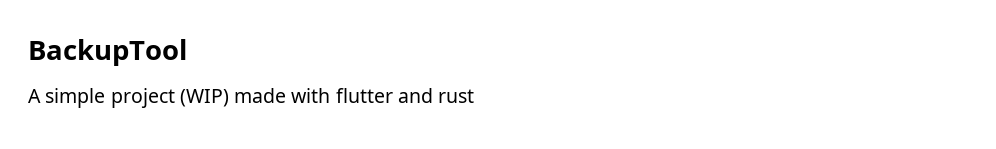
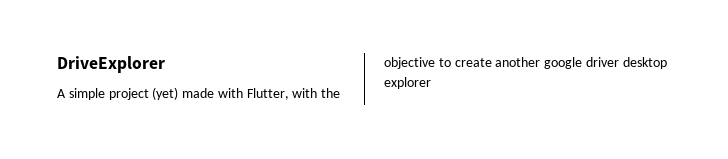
[28,39,187,66] BackupTool -> [57,56,165,73] DriveExplorer
[179,89,229,107] (WIP) -> [152,87,179,100] (yet)
[335,88,475,103] flutter and rust -> [246,88,341,100] [384,57,667,69] [384,77,431,89] Flutter, with the objective to create another google driver desktop explorer

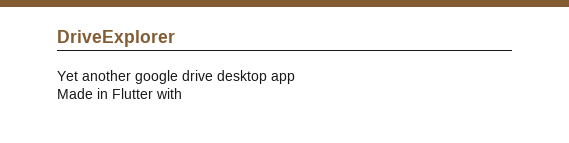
[57,87,341,100] [384,57,667,69] [384,77,431,89] A simple project (yet) made with Flutter, with the objective to create another google driver desktop explorer -> [57,70,295,84] [57,88,182,99] Yet another google drive desktop app // Made in Flutter with

